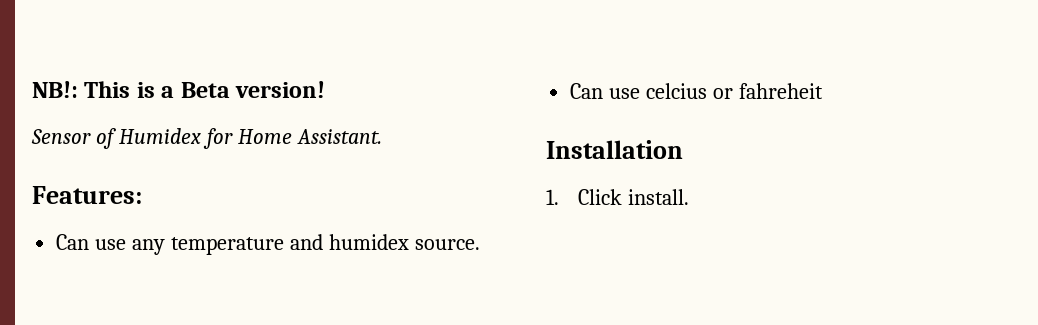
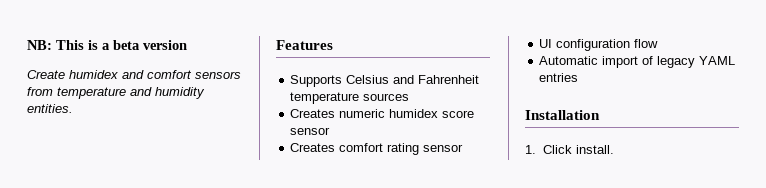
[32,81,78,98] NB!: -> [27,40,52,50] NB:
[180,81,326,98] [31,128,382,149] [32,186,142,204] [56,234,480,255] [570,83,823,99] Beta version! // Sensor of Humidex for Home Assistant. // Features: // Can use any temperature and humidex source. // Can use celcius or fahreheit -> [113,40,187,50] [27,70,241,79] [27,87,205,99] [27,104,73,113] [276,40,333,50] [290,75,480,87] [290,92,410,104] [290,109,475,118] [290,127,331,135] [290,143,464,155] [539,39,659,51] [539,56,736,68] [539,73,579,82] beta version // Create humidex and comfort sensors from temperature and humidity entities. // Features // Supports Celsius and Fahrenheit temperature sources // Creates numeric humidex score sensor // Creates comfort rating sensor // UI configuration flow // Automatic import of legacy YAML entries

